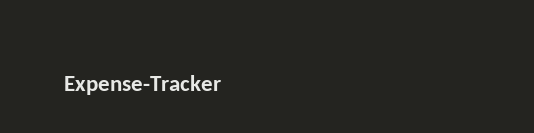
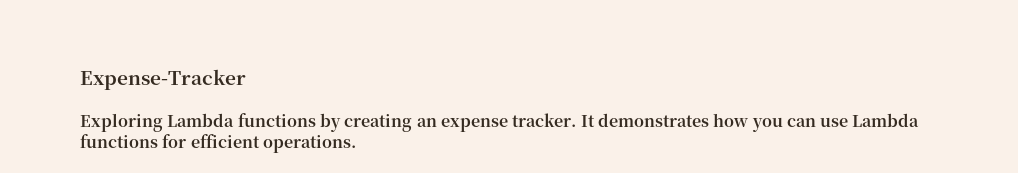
(221, 85) none -> [80,113,920,132] [80,134,356,153] // Exploring Lambda functions by creating an expense tracker. It demonstrates how you can use Lambda functions for efficient operations.

